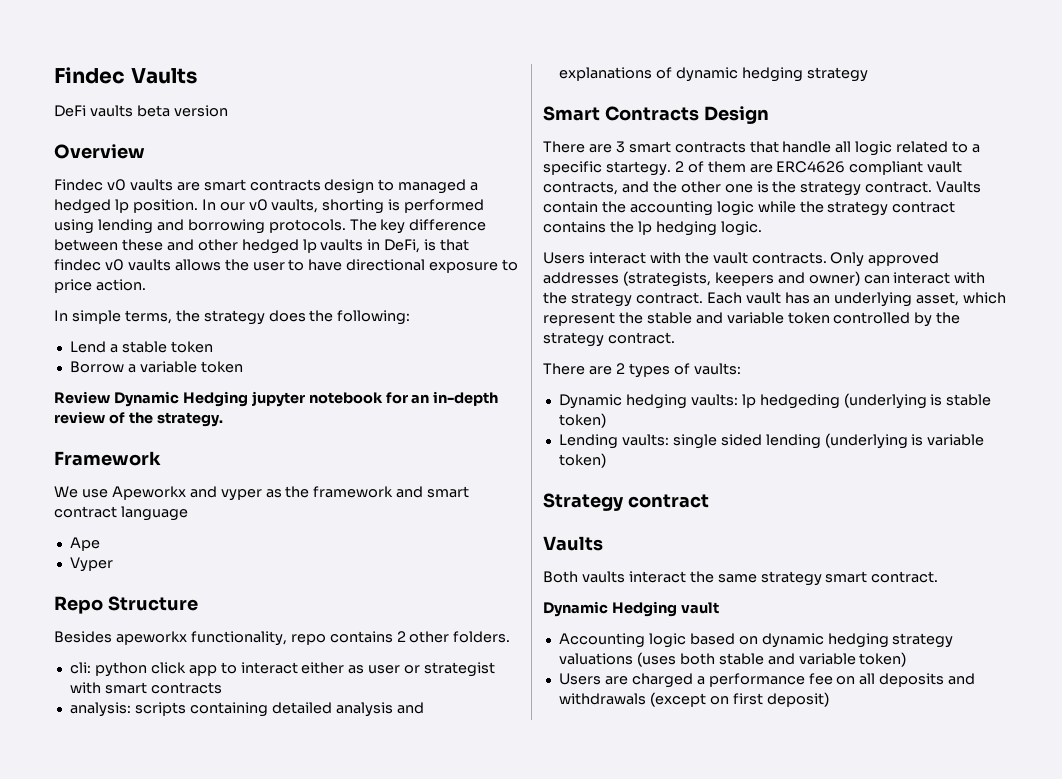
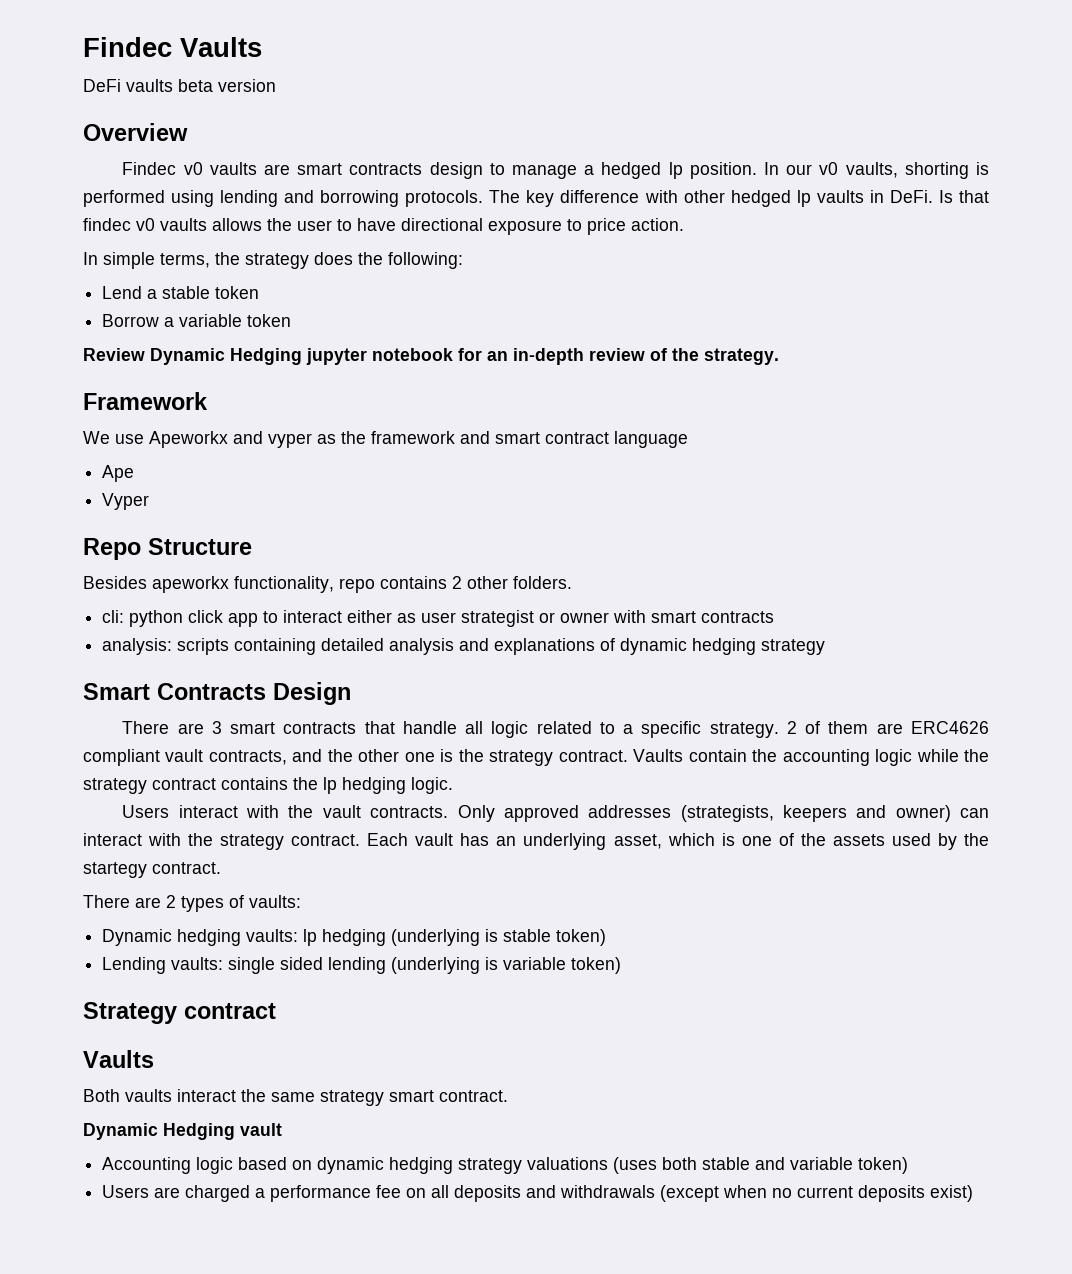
[398,179,467,194] managed -> [511,165,577,179] manage
[54,239,194,251] between these and -> [644,190,678,203] with
[384,239,437,253] DeFi, is -> [889,190,953,203] DeFi. Is
[404,662,496,677] or strategist -> [461,610,610,627] strategist or owner
[605,161,671,176] startegy. -> [709,722,779,738] strategy.
[543,312,911,326] represent the stable and variable token controlled -> [721,833,931,846] is one of the assets used
[543,332,604,347] strategy -> [83,862,147,878] startegy
[759,394,840,409] hedgeding -> [322,929,387,946] hedging
[709,692,829,707] on first deposit) -> [723,1185,974,1202] when no current deposits exist)

